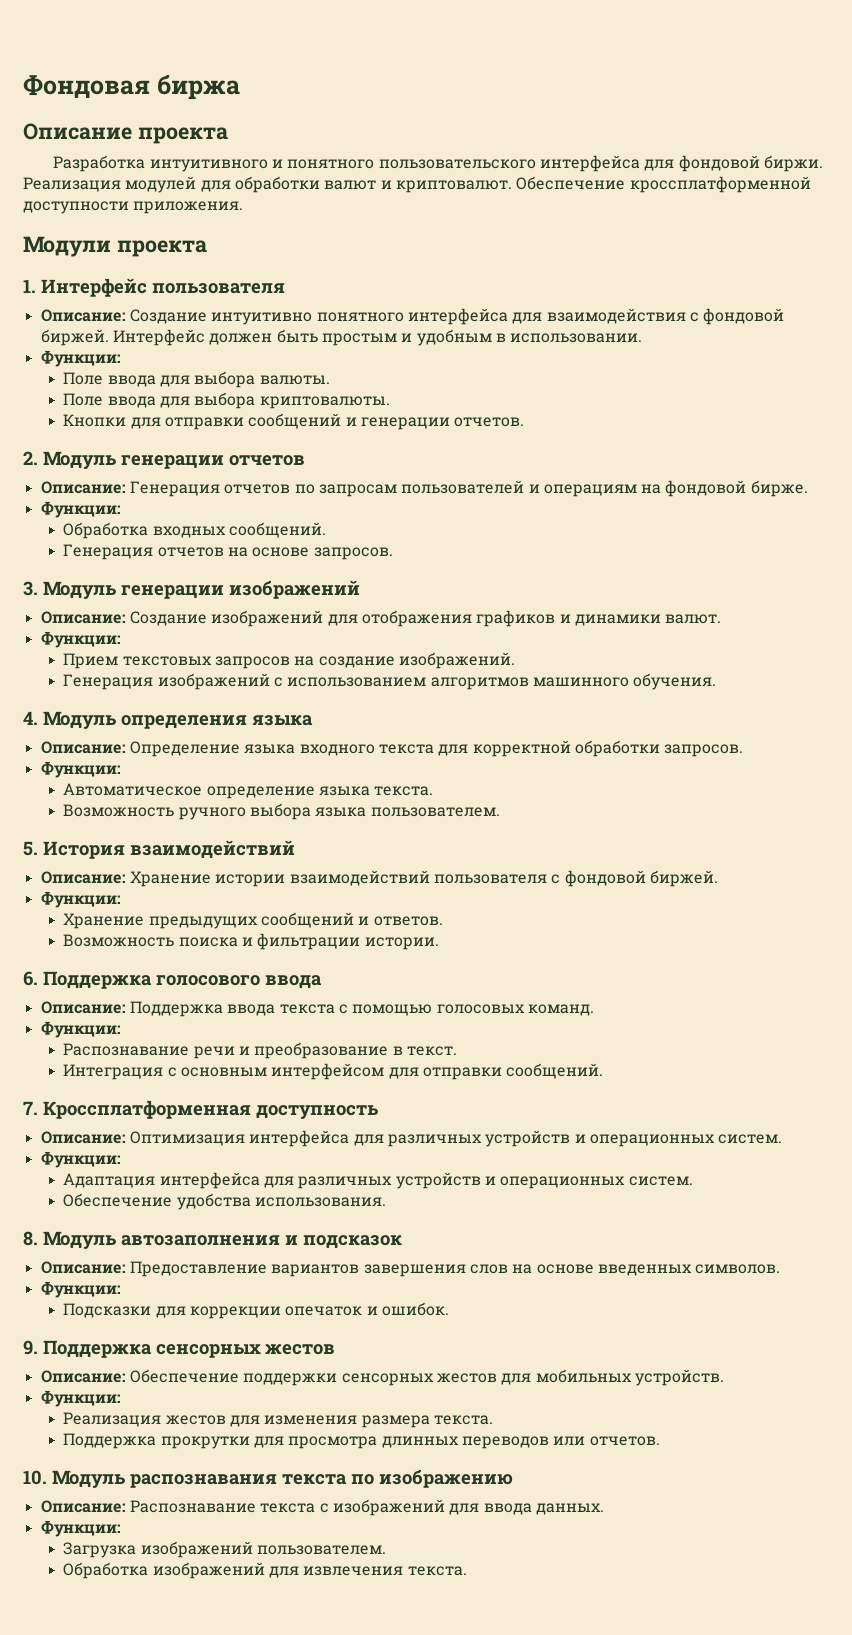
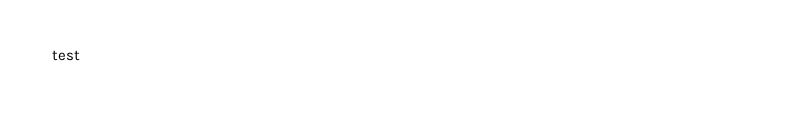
[23,75,240,100] [23,123,228,144] [53,155,823,172] [23,176,811,193] [23,201,244,214] [23,236,207,257] [23,278,285,297] [40,308,785,325] [40,329,643,346] [40,350,121,367] [63,371,330,388] [63,392,390,409] [63,413,525,430] [23,451,305,469] [40,480,808,497] [40,501,121,518] [63,522,327,539] [63,544,393,560] [23,580,360,599] [40,610,722,627] [40,631,121,648] [63,652,515,669] [63,673,717,690] [23,711,313,729] [40,740,744,757] [40,761,121,778] [63,783,434,799] [63,803,500,820] [23,840,295,859] [40,870,718,887] [40,891,121,908] [63,912,443,929] [63,933,439,950] [23,971,322,989] [40,1001,594,1017] [40,1021,121,1038] [63,1042,457,1059] [63,1063,604,1080] [23,1100,378,1119] [40,1130,783,1147] [40,1151,121,1168] [63,1172,693,1189] [63,1193,387,1210] [23,1231,402,1249] [40,1261,781,1277] [40,1281,121,1298] [63,1302,449,1319] [23,1340,335,1358] [40,1369,724,1386] [40,1390,121,1407] [63,1412,493,1428] [63,1433,660,1449] [23,1469,513,1488] [40,1499,604,1516] [40,1520,121,1537] [63,1541,387,1558] [63,1562,467,1579] Фондовая биржа // Описание проекта // Разработка интуитивного и понятного пользовательского интерфейса для фондовой биржи. Реализация модулей для обработки валют и криптовалют. Обеспечение кроссплатформенной доступности приложения. // Модули проекта // 1. Интерфейс пользователя // Описание: Создание интуитивно понятного интерфейса для взаимодействия с фондовой биржей. Интерфейс должен быть простым и удобным в использовании. // Функции: // Поле ввода для выбора валюты. // Поле ввода для выбора криптовалюты. // Кнопки для отправки сообщений и генерации отчетов. // 2. Модуль генерации отчетов // Описание: Генерация отчетов по запросам пользователей и операциям на фондовой бирже. // Функции: // Обработка входных сообщений. // Генерация отчетов на основе запросов. // 3. Модуль генерации изображений // Описание: Создание изображений для отображения графиков и динамики валют. // Функции: // Прием текстовых запросов на создание изображений. // Генерация изображений с использованием алгоритмов машинного обучения. // 4. Модуль определения языка // Описание: Определение языка входного текста для корректной обработки запросов. // Функции: // Автоматическое определение языка текста. // Возможность ручного выбора языка пользователем. // 5. История взаимодействий // Описание: Хранение истории взаимодействий пользователя с фондовой биржей. // Функции: // Хранение предыдущих сообщений и ответов. // Возможность поиска и фильтрации истории. // 6. Поддержка голосового ввода // Описание: Поддержка ввода текста с помощью голосовых команд. // Функции: // Распознавание речи и преобразование в текст. // Интеграция с основным интерфейсом для отправки сообщений. // 7. Кроссплатформенная доступность // Описание: Оптимизация интерфейса для различных устройств и операционных систем. // Функции: // Адаптация интерфейса для различных устройств и операционных систем. // Обеспечение удобства использования. // 8. Модуль автозаполнения и подсказок // Описание: Предоставление вариантов завершения слов на основе введенных символов. // Функции: // Подсказки для коррекции опечаток и ошибок. // 9. Поддержка сенсорных жестов // Описание: Обеспечение поддержки сенсорных жестов для мобильных устройств. // Функции: // Реализация жестов для изменения размера текста. // Поддержка прокрутки для просмотра длинных переводов или отчетов. // 10. Модуль распознавания текста по изображению // Описание: Распознавание текста с изображений для ввода данных. // Функции: // Загрузка изображений пользователем. // Обработка изображений для извлечения текста. -> [52,50,80,61] test

